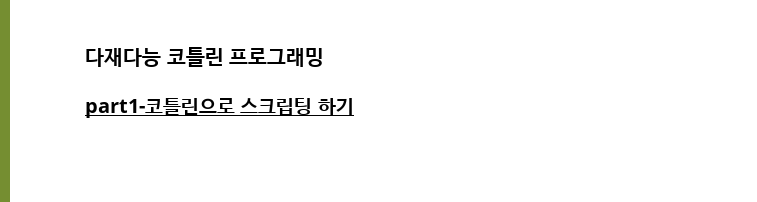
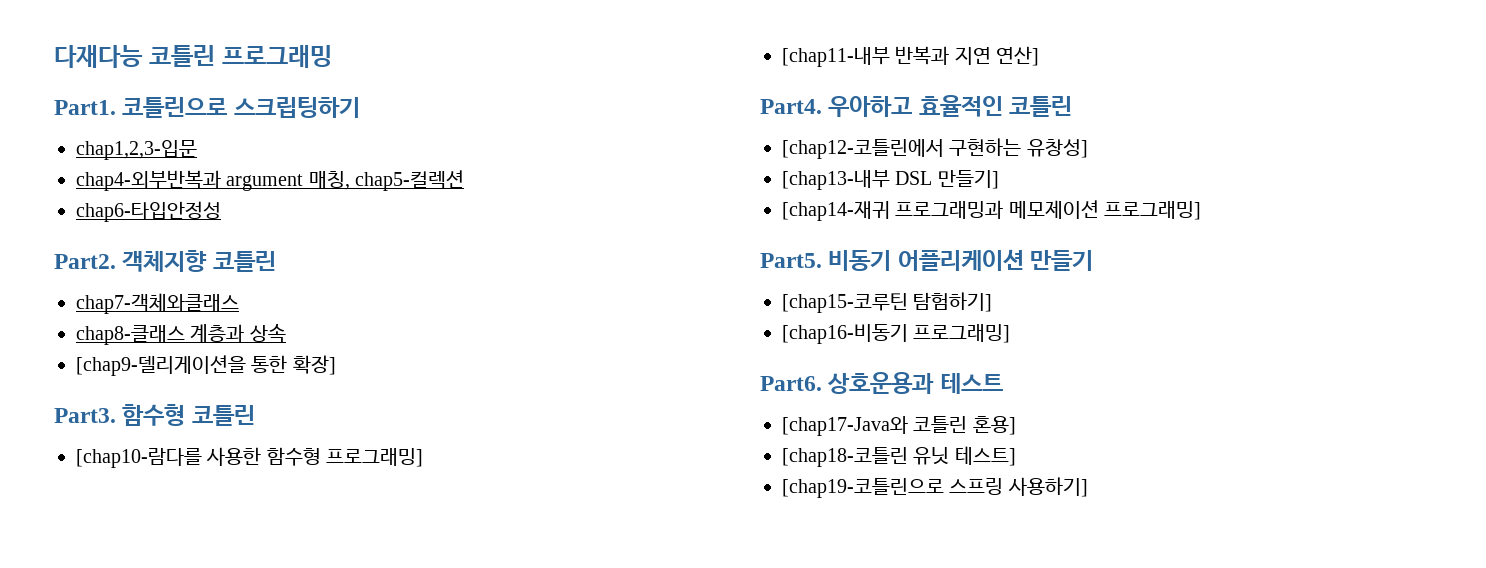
[85,98,354,118] part1-코틀린으로 스크립팅 하기 -> [54,97,360,118] [76,140,197,160] [76,170,465,191] [76,201,221,222] [54,250,276,272] [76,293,239,314] [76,323,286,345] [76,355,336,376] [54,404,255,426] [76,447,424,468] [782,46,1040,67] [760,95,1073,117] [782,138,1088,159] [782,170,999,190] [782,200,1202,221] [760,249,1094,271] [782,292,993,313] [782,324,1011,344] [760,372,1003,394] [782,416,1016,436] [782,446,1016,467] [782,477,1088,498] Part1. 코틀린으로 스크립팅하기 // chap1,2,3-입문 // chap4-외부반복과 argument 매칭, chap5-컬렉션 // chap6-타입안정성 // Part2. 객체지향 코틀린 // chap7-객체와클래스 // chap8-클래스 계층과 상속 // [chap9-델리게이션을 통한 확장] // Part3. 함수형 코틀린 // [chap10-람다를 사용한 함수형 프로그래밍] // [chap11-내부 반복과 지연 연산] // Part4. 우아하고 효율적인 코틀린 // [chap12-코틀린에서 구현하는 유창성] // [chap13-내부 DSL 만들기] // [chap14-재귀 프로그래밍과 메모제이션 프로그래밍] // Part5. 비동기 어플리케이션 만들기 // [chap15-코루틴 탐험하기] // [chap16-비동기 프로그래밍] // Part6. 상호운용과 테스트 // [chap17-Java와 코틀린 혼용] // [chap18-코틀린 유닛 테스트] // [chap19-코틀린으로 스프링 사용하기]

